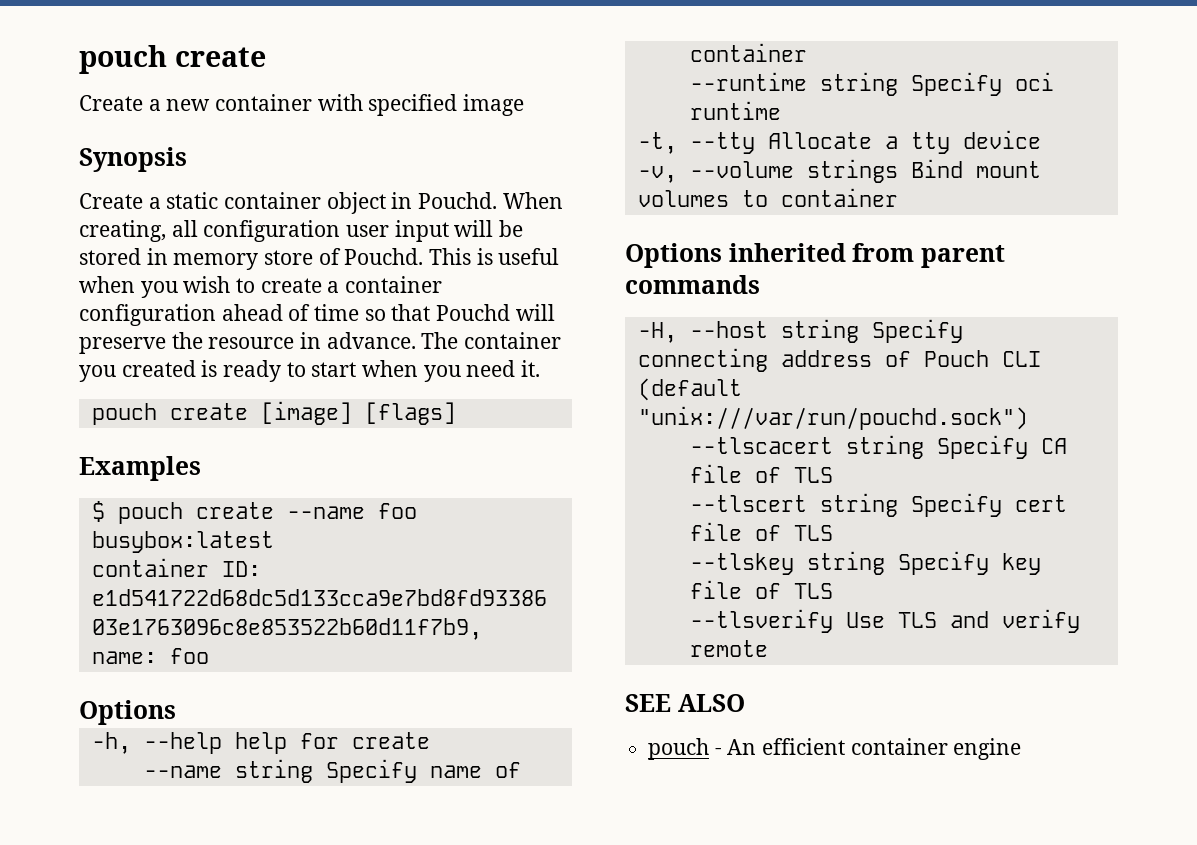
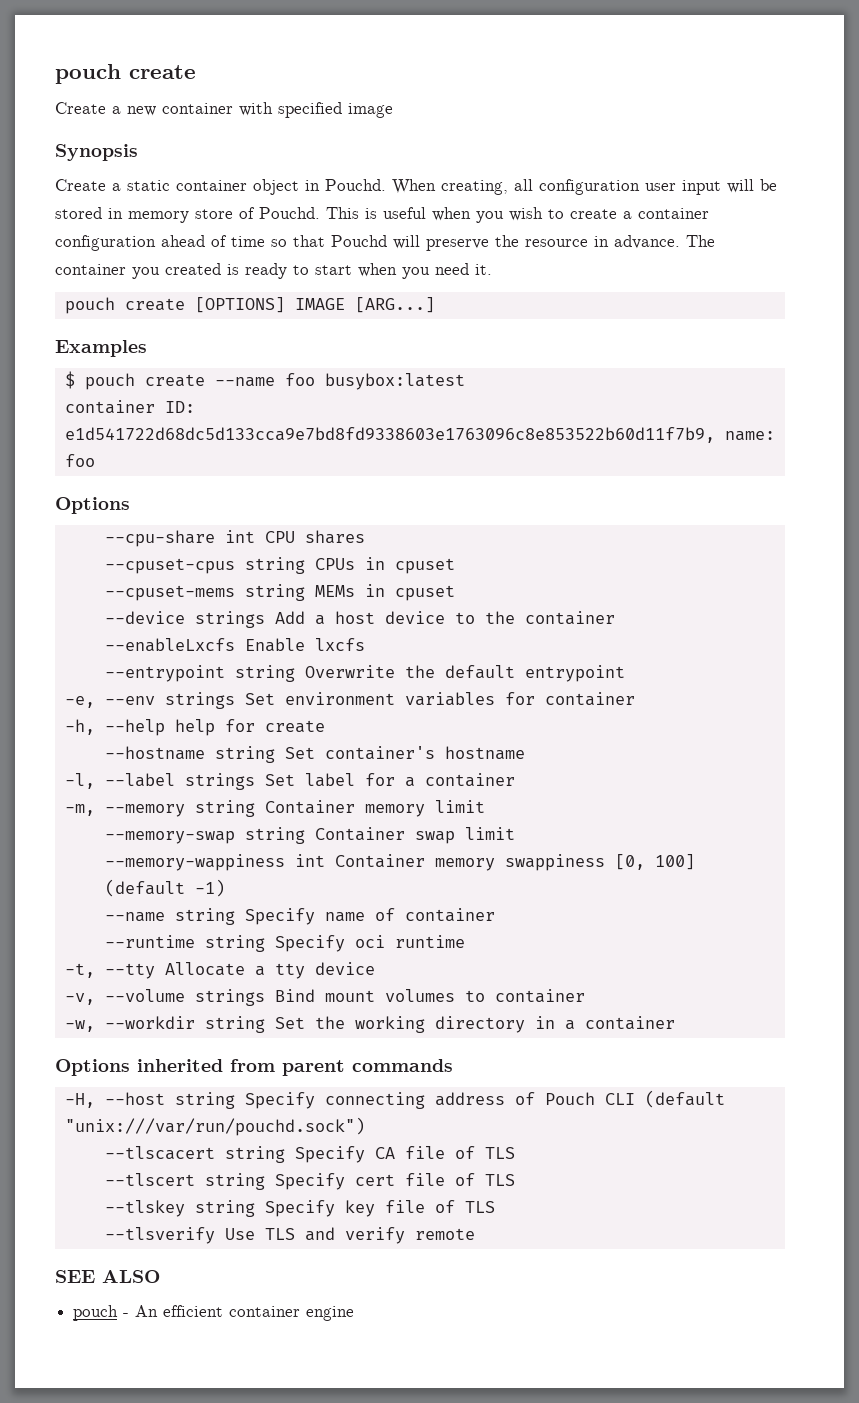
[260,401,456,425] [image] [flags] -> [194,297,435,313] [OPTIONS] IMAGE [ARG...]
(176, 712) none -> [104,530,365,547] [104,557,455,574] [104,584,455,601] [104,611,615,628] [104,638,365,652] [104,665,625,682] [64,692,635,709] // --cpu-share int CPU shares // --cpuset-cpus string CPUs in cpuset // --cpuset-mems string MEMs in cpuset // --device strings Add a host device to the container // --enableLxcfs Enable lxcfs // --entrypoint string Overwrite the default entrypoint // -e, --env strings Set environment variables for container
(430, 740) none -> [104,746,525,763] [64,773,515,790] [64,800,485,817] [104,827,515,844] [104,854,695,871] [104,879,225,897] // --hostname string Set container's hostname // -l, --label strings Set label for a container // -m, --memory string Container memory limit // --memory-swap string Container swap limit // --memory-wappiness int Container memory swappiness [0, 100] (default -1)
(898, 197) none -> [64,1016,675,1033] // -w, --workdir string Set the working directory in a container

